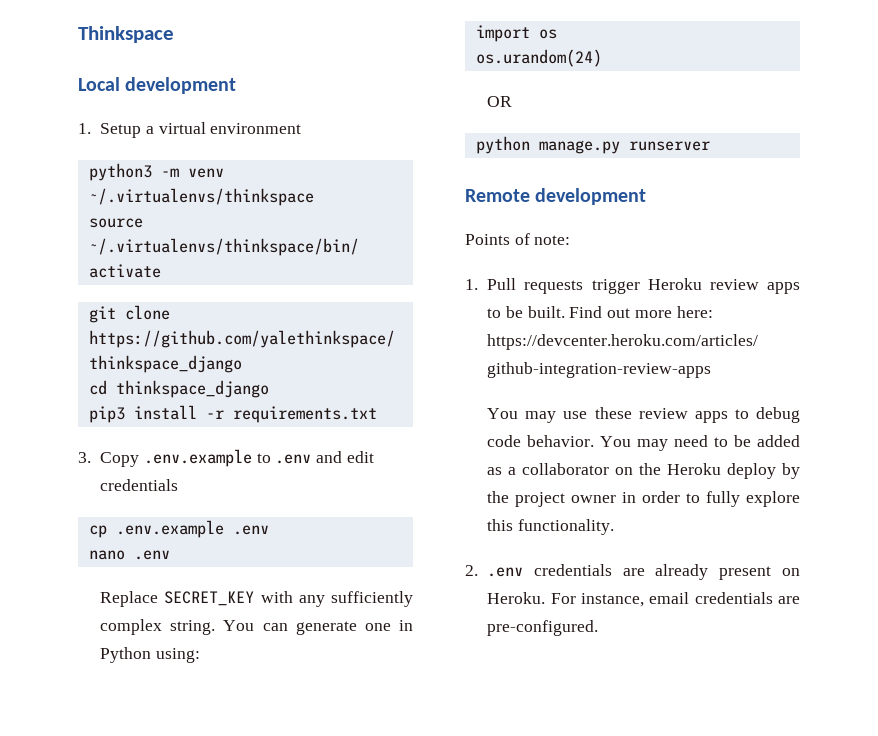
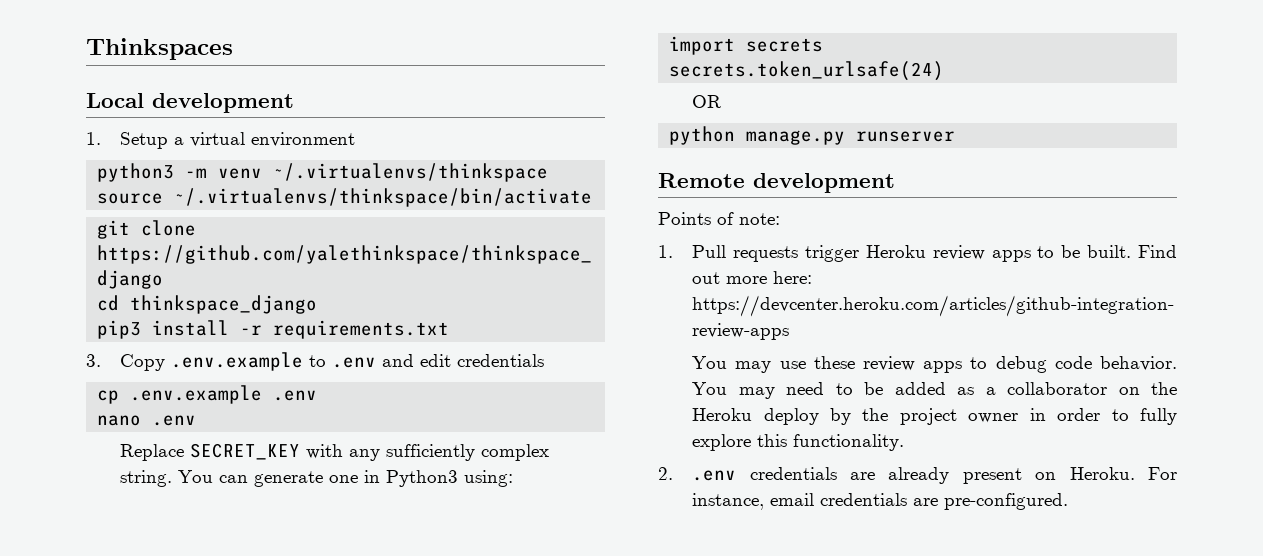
[78,26,174,43] Thinkspace -> [86,38,233,60] Thinkspaces
[100,647,152,663] Python -> [386,470,459,487] Python3
[538,29,557,39] [475,49,602,67] os // os.urandom(24) -> [746,38,824,52] [669,61,945,81] secrets // secrets.token_urlsafe(24)

